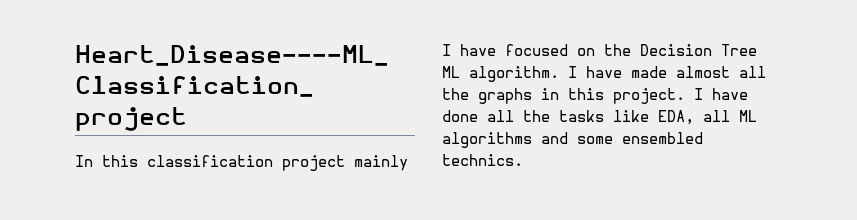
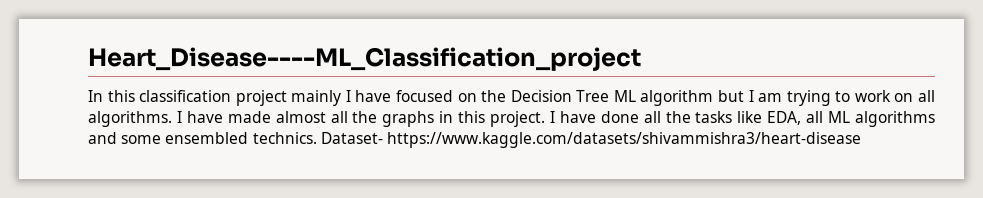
[469,66,559,82] algorithm. -> [640,90,935,106] [88,111,172,127] algorithm but I am trying to work on all algorithms.
(523, 160) none -> [320,132,861,148] Dataset- https://www.kaggle.com/datasets/shivammishra3/heart-disease

